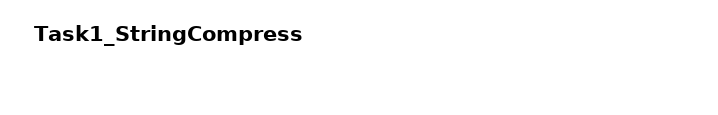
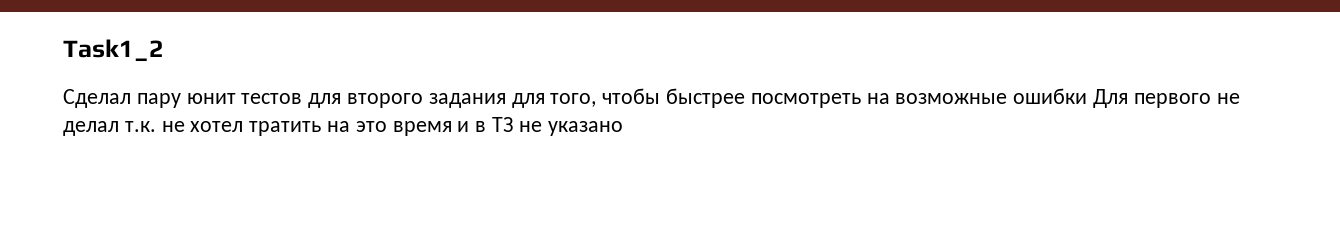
[34,25,303,46] Task1_StringCompress -> [63,39,164,62] [63,88,1240,108] [63,117,623,136] Task1_2 // Сделал пару юнит тестов для второго задания для того, чтобы быстрее посмотреть на возможные ошибки Для первого не делал т.к. не хотел тратить на это время и в ТЗ не указано

